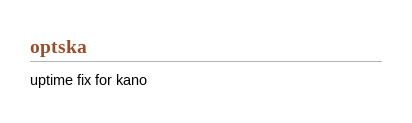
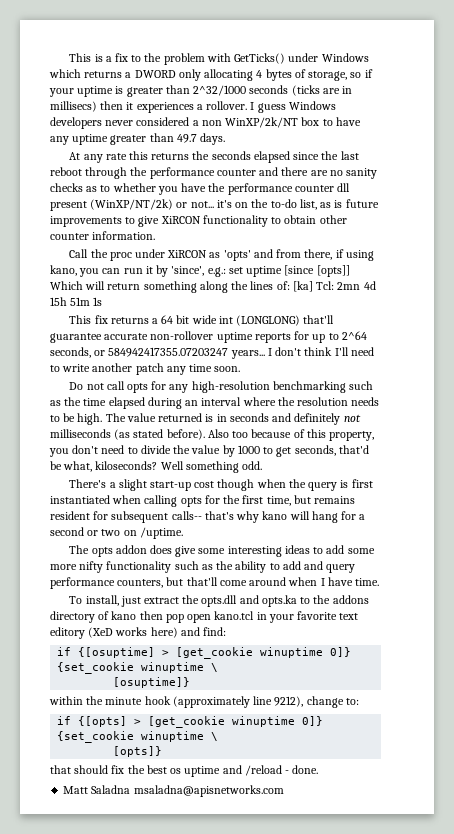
[30,40,87,57] [30,74,147,88] optska // uptime fix for kano -> [69,53,369,65] [49,69,373,81] [49,85,353,97] [50,101,336,113] [50,117,361,129] [50,133,226,145] [69,151,359,163] [50,167,378,179] [50,183,351,195] [50,199,379,211] [50,215,347,227] [50,231,156,240] [69,249,374,261] [50,265,350,277] [50,281,376,293] [50,297,103,306] [69,315,335,326] [50,331,367,343] [50,347,374,359] [50,363,241,375] [69,381,374,393] [50,397,380,409] [50,413,361,425] [50,429,375,441] [49,445,369,457] [50,461,263,473] [69,479,373,491] [50,495,356,507] [50,511,366,523] [50,527,183,539] [69,545,375,557] [50,561,356,573] [50,577,380,589] [69,595,369,607] [50,611,359,623] [50,627,227,639] [57,647,352,659] [57,662,219,674] [113,677,191,688] [49,696,359,708] [57,716,324,728] [57,731,219,743] [113,746,163,757] [50,765,319,777] [63,785,284,797] This is a fix to the problem with GetTicks() under Windows which returns a DWORD only allocating 4 bytes of storage, so if your uptime is greater than 2^32/1000 seconds (ticks are in millisecs) then it experiences a rollover. I guess Windows developers never considered a non WinXP/2k/NT box to have any uptime greater than 49.7 days. // At any rate this returns the seconds elapsed since the last reboot through the performance counter and there are no sanity checks as to whether you have the performance counter dll present (WinXP/NT/2k) or not... it's on the to-do list, as is future improvements to give XiRCON functionality to obtain other counter information. // Call the proc under XiRCON as 'opts' and from there, if using kano, you can run it by 'since', e.g.: set uptime [since [opts]] Which will return something along the lines of: [ka] Tcl: 2mn 4d 15h 51m 1s // This fix returns a 64 bit wide int (LONGLONG) that'll guarantee accurate non-rollover uptime reports for up to 2^64 seconds, or 584942417355.07203247 years... I don't think I'll need to write another patch any time soon. // Do not call opts for any high-resolution benchmarking such as the time elapsed during an interval where the resolution needs to be high. The value returned is in seconds and definitely not milliseconds (as stated before). Also too because of this property, you don't need to divide the value by 1000 to get seconds, that'd be what, kiloseconds? Well something odd. // There's a slight start-up cost though when the query is first instantiated when calling opts for the first time, but remains resident for subsequent calls-- that's why kano will hang for a second or two on /uptime. // The opts addon does give some interesting ideas to add some more nifty functionality such as the ability to add and query performance counters, but that'll come around when I have time. // To install, just extract the opts.dll and opts.ka to the addons directory of kano then pop open kano.tcl in your favorite text editory (XeD works here) and find: // if {[osuptime] > [get_cookie winuptime 0]} {set_cookie winuptime \ // [osuptime]} // within the minute hook (approximately line 9212), change to: // if {[opts] > [get_cookie winuptime 0]} {set_cookie winuptime \ // [opts]} // that should fix the best os uptime and /reload - done. // Matt Saladna msaladna@apisnetworks.com

